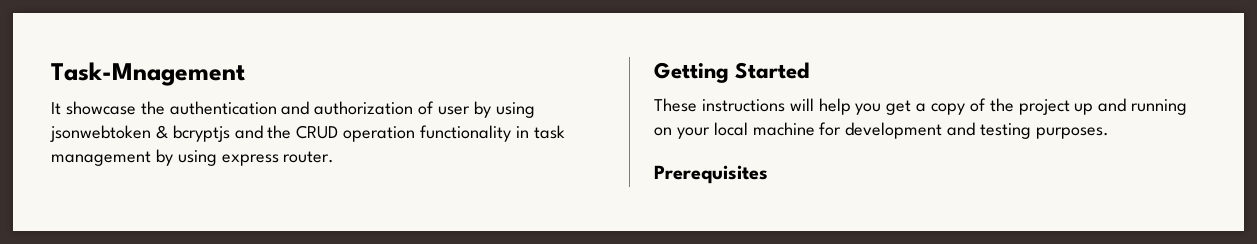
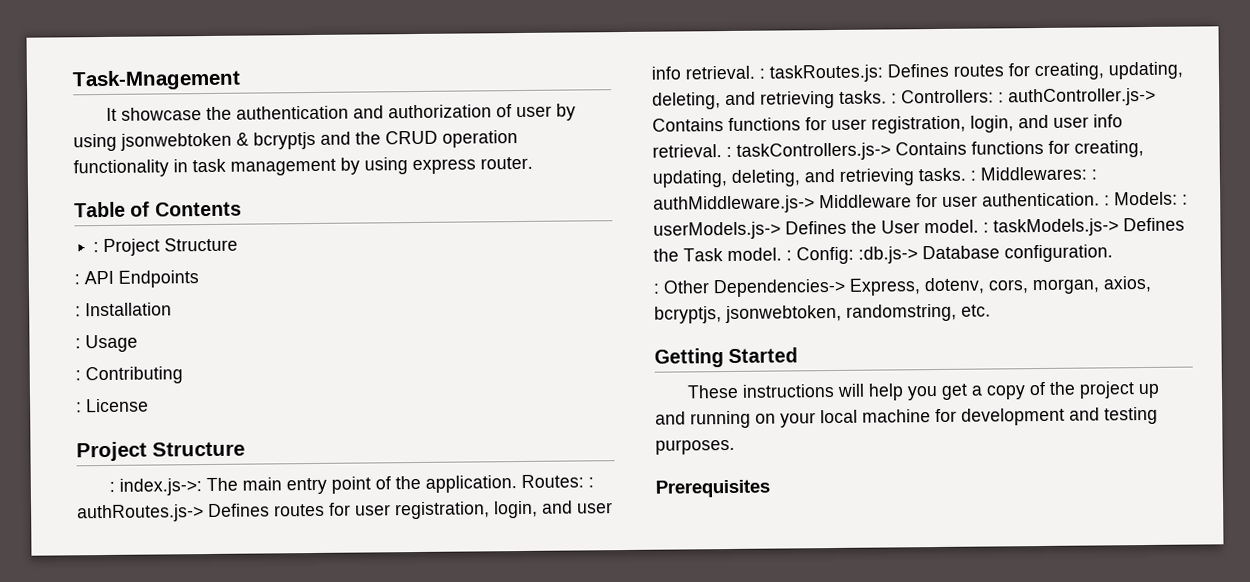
(335, 157) none -> [74,201,242,218] [93,237,239,257] [74,270,199,288] [75,302,172,317] [75,334,138,353] [75,366,183,385] [76,398,149,413] [76,441,245,462] [108,474,594,496] [77,500,613,523] [651,61,1183,83] [652,87,1156,110] [652,114,1123,134] [652,140,1144,161] [652,166,1097,188] [653,191,1188,214] [653,217,1185,240] [653,244,1113,265] [653,275,1152,298] [654,303,991,324] // Table of Contents // : Project Structure // : API Endpoints // : Installation // : Usage // : Contributing // : License // Project Structure // : index.js->: The main entry point of the application. Routes: : authRoutes.js-> Defines routes for user registration, login, and user info retrieval. : taskRoutes.js: Defines routes for creating, updating, deleting, and retrieving tasks. : Controllers: : authController.js-> Contains functions for user registration, login, and user info retrieval. : taskControllers.js-> Contains functions for creating, updating, deleting, and retrieving tasks. : Middlewares: : authMiddleware.js-> Middleware for user authentication. : Models: : userModels.js-> Defines the User model. : taskModels.js-> Defines the Task model. : Config: :db.js-> Database configuration. // : Other Dependencies-> Express, dotenv, cors, morgan, axios, bcryptjs, jsonwebtoken, randomstring, etc.

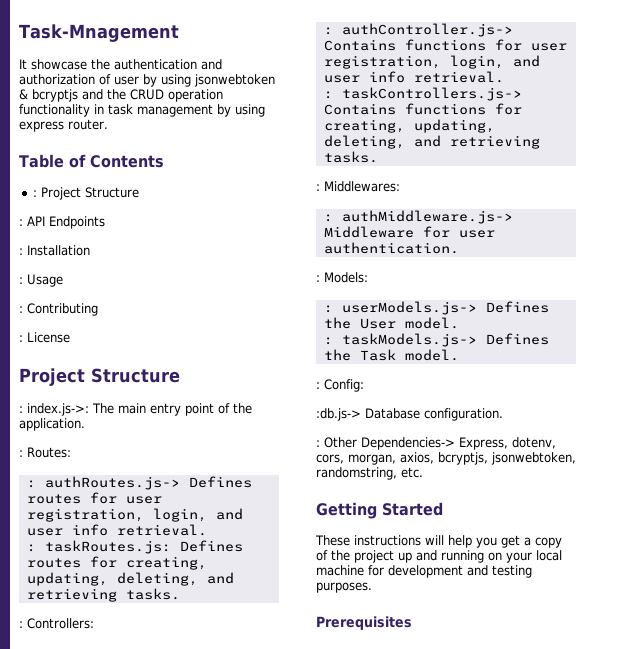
(517, 484) none -> [19,450,23,457] // :
(584, 481) none -> (71, 452) //
(755, 72) none -> (207, 530) //
(887, 97) none -> (180, 594) //
(994, 96) none -> (94, 623) //
(722, 151) none -> (504, 77) //
(966, 174) none -> (378, 157) //
(1087, 173) none -> (400, 186) //
(1100, 199) none -> (459, 248) //
(1178, 198) none -> (368, 277) //
(979, 226) none -> (459, 323) //
(782, 254) none -> (459, 355) //
(854, 255) none -> (364, 385) //

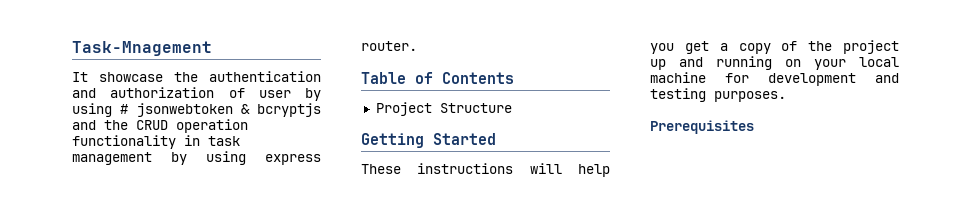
(191, 80) none -> [120,104,129,114] #
[32,187,139,200] [19,216,105,229] [19,245,90,256] [19,274,63,287] [19,303,98,316] [19,332,70,343] [19,368,180,386] [19,403,252,416] [19,418,85,431] [19,447,71,458] [26,476,252,490] [26,492,162,504] [26,508,243,522] [26,524,207,536] [26,540,243,554] [26,556,207,570] [26,572,234,586] [26,588,180,602] [19,618,94,629] [323,23,513,37] [323,39,567,51] [323,55,540,69] [323,71,504,83] [323,87,522,101] [323,103,522,115] [323,119,495,133] [323,135,540,149] [323,151,378,163] [316,181,400,192] [323,210,513,224] [323,226,495,238] [323,242,459,254] [316,272,368,283] [323,301,549,315] [323,317,459,329] [323,333,549,347] [323,349,459,361] [316,379,364,392] [316,408,503,421] [316,437,556,450] [316,452,576,465] [316,467,423,480] : Project Structure // : API Endpoints // : Installation // : Usage // : Contributing // : License // Project Structure // : index.js->: The main entry point of the application. // : Routes: // : authRoutes.js-> Defines routes for user registration, login, and user info retrieval. // : taskRoutes.js: Defines routes for creating, updating, deleting, and retrieving tasks. // : Controllers: // : authController.js-> Contains functions for user registration, login, and user info retrieval. // : taskControllers.js-> Contains functions for creating, updating, deleting, and retrieving tasks. // : Middlewares: // : authMiddleware.js-> Middleware for user authentication. // : Models: // : userModels.js-> Defines the User model. // : taskModels.js-> Defines the Task model. // : Config: // :db.js-> Database configuration. // : Other Dependencies-> Express, dotenv, cors, morgan, axios, bcryptjs, jsonwebtoken, randomstring, etc. -> [375,102,512,116] Project Structure

